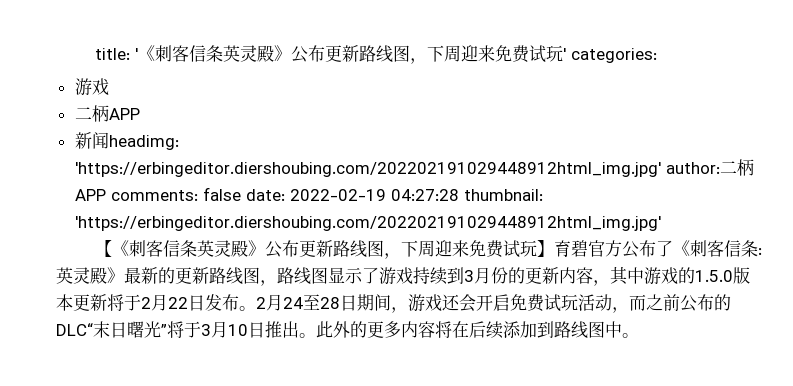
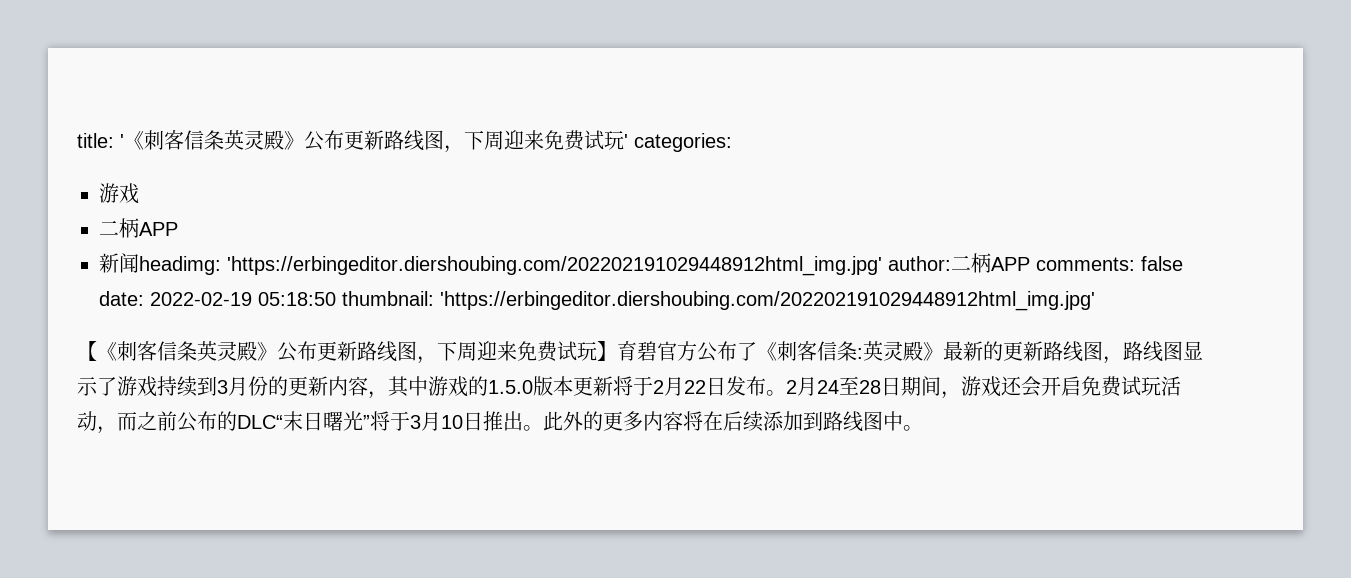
[390,189,459,201] 04:27:28 -> [258,292,336,306] 05:18:50

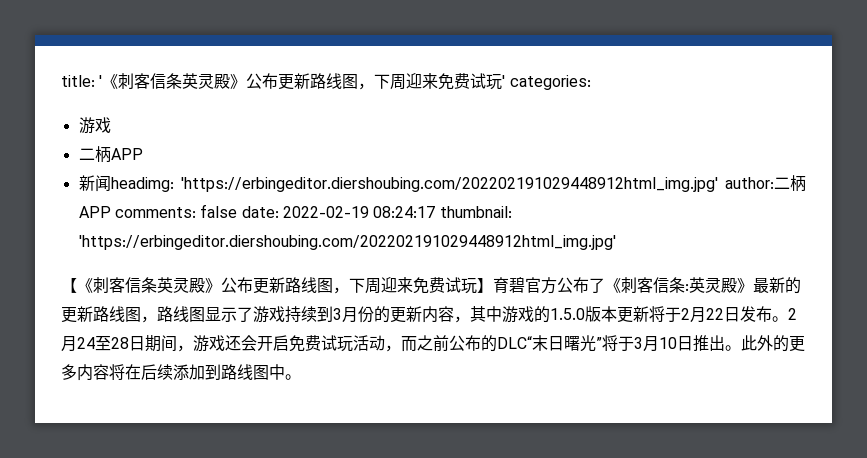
[258,292,336,306] 05:18:50 -> [373,206,436,218] 08:24:17

